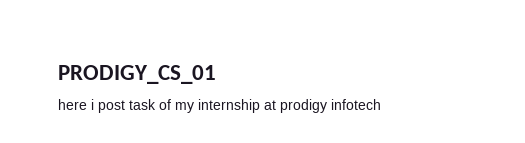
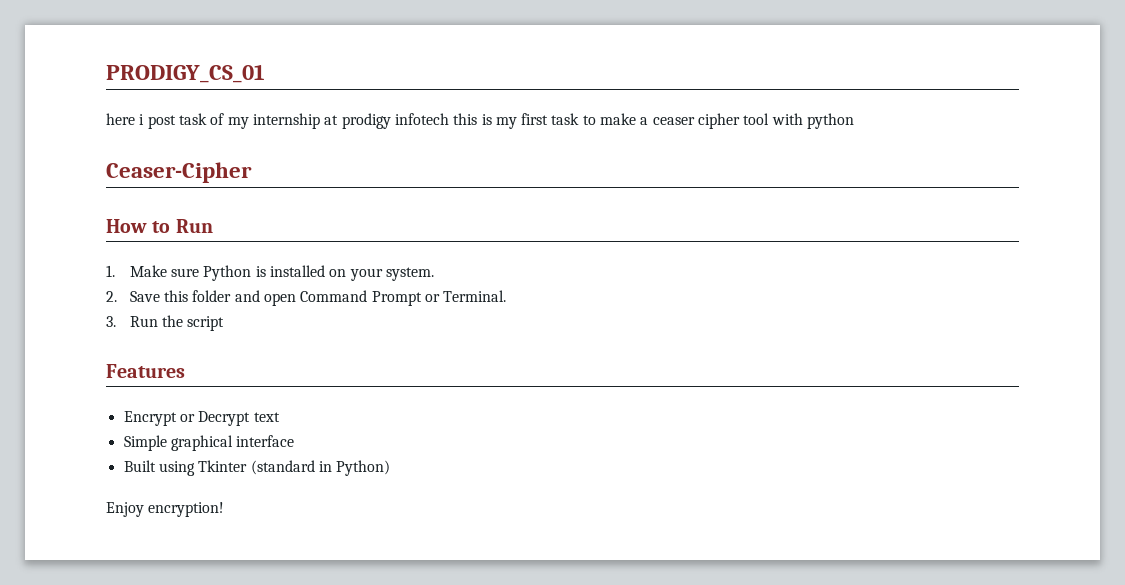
(381, 104) none -> [453,113,855,129] [106,162,252,183] [106,219,213,233] [106,265,435,281] [106,290,507,306] [106,315,225,331] [106,364,185,378] [123,411,280,426] [123,435,295,451] [123,460,391,476] [106,502,225,517] this is my first task to make a ceaser cipher tool with python // Ceaser-Cipher // How to Run // 1. Make sure Python is installed on your system. // 2. Save this folder and open Command Prompt or Terminal. // 3. Run the script // Features // Encrypt or Decrypt text // Simple graphical interface // Built using Tkinter (standard in Python) // Enjoy encryption!

